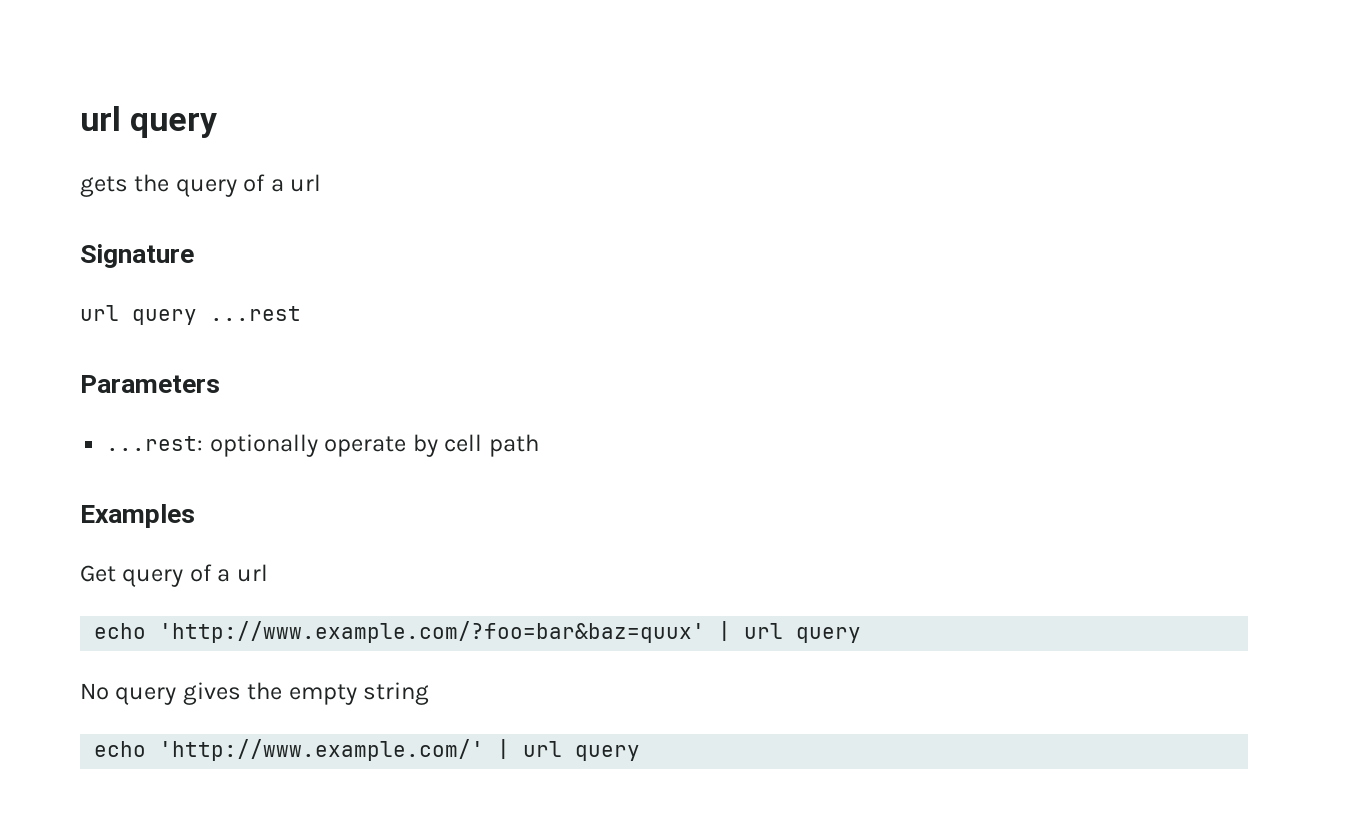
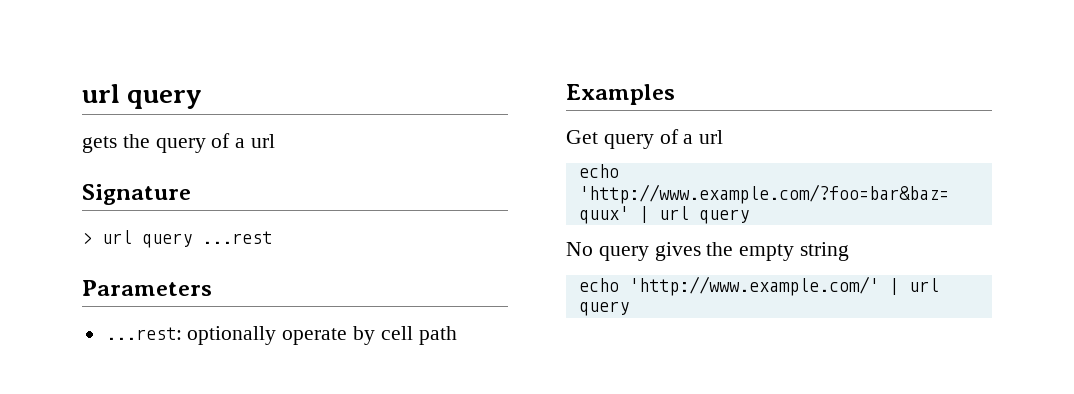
(194, 256) none -> [82,232,92,244] >

